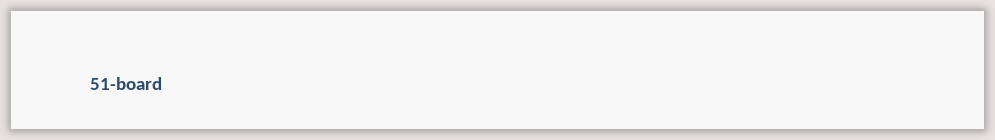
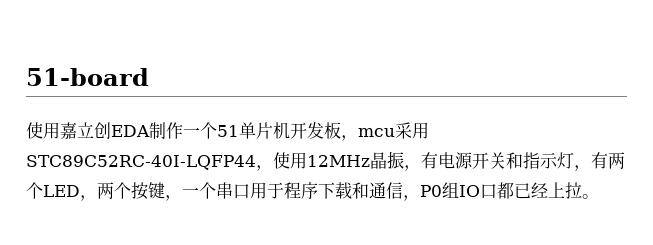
(162, 83) none -> [26,122,429,141] [26,151,625,171] [26,182,599,201] // 使用嘉立创EDA制作一个51单片机开发板，mcu采用STC89C52RC-40I-LQFP44，使用12MHz晶振，有电源开关和指示灯，有两个LED，两个按键，一个串口用于程序下载和通信，P0组IO口都已经上拉。

